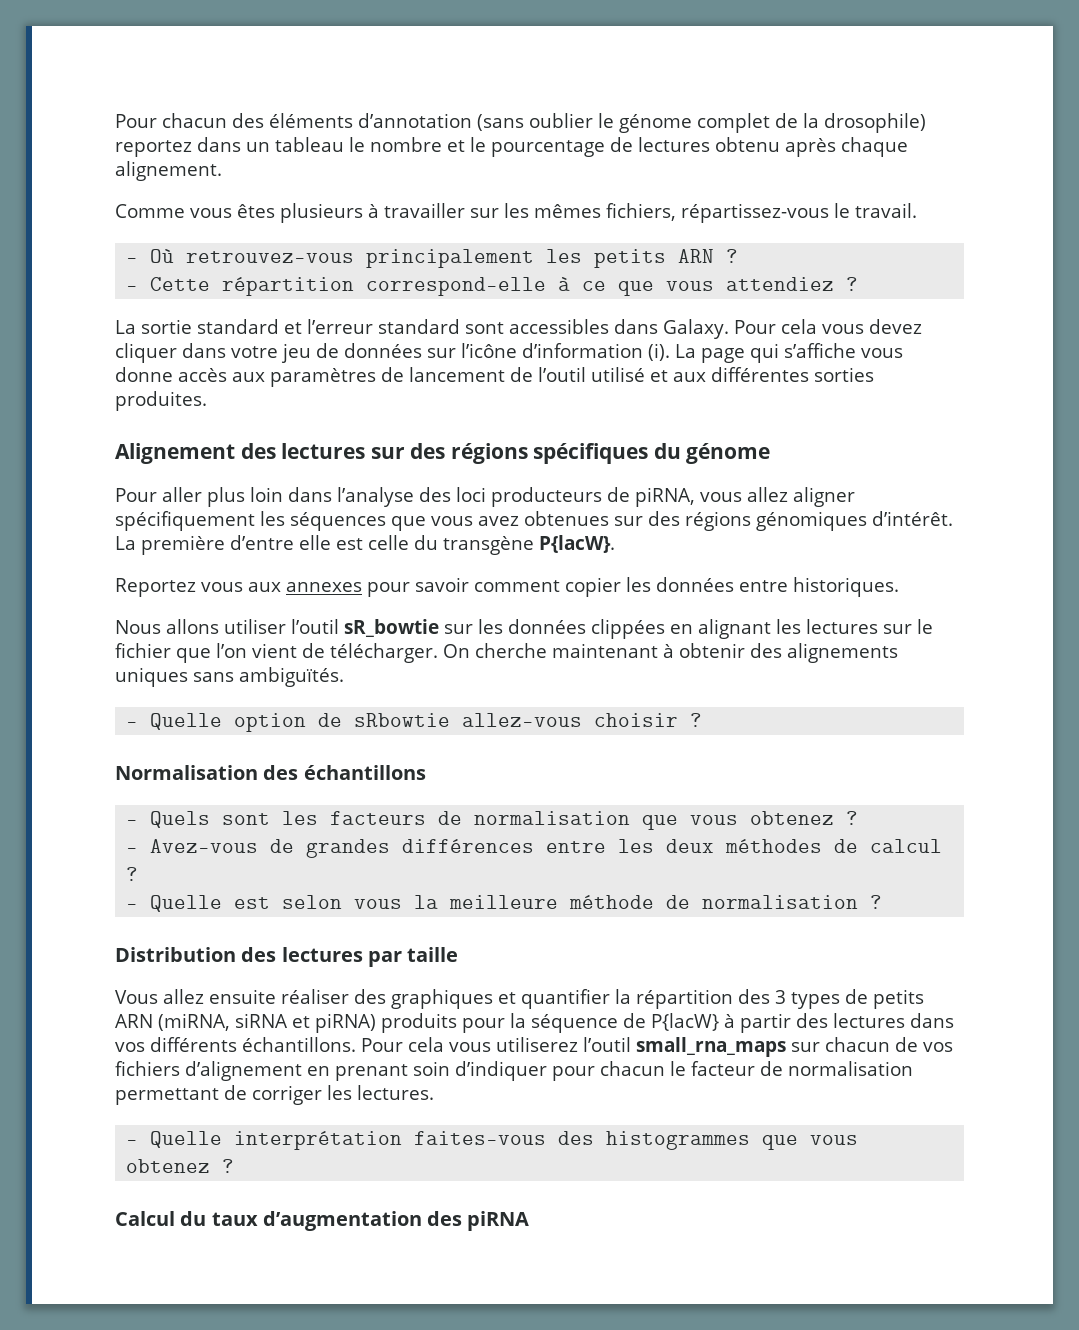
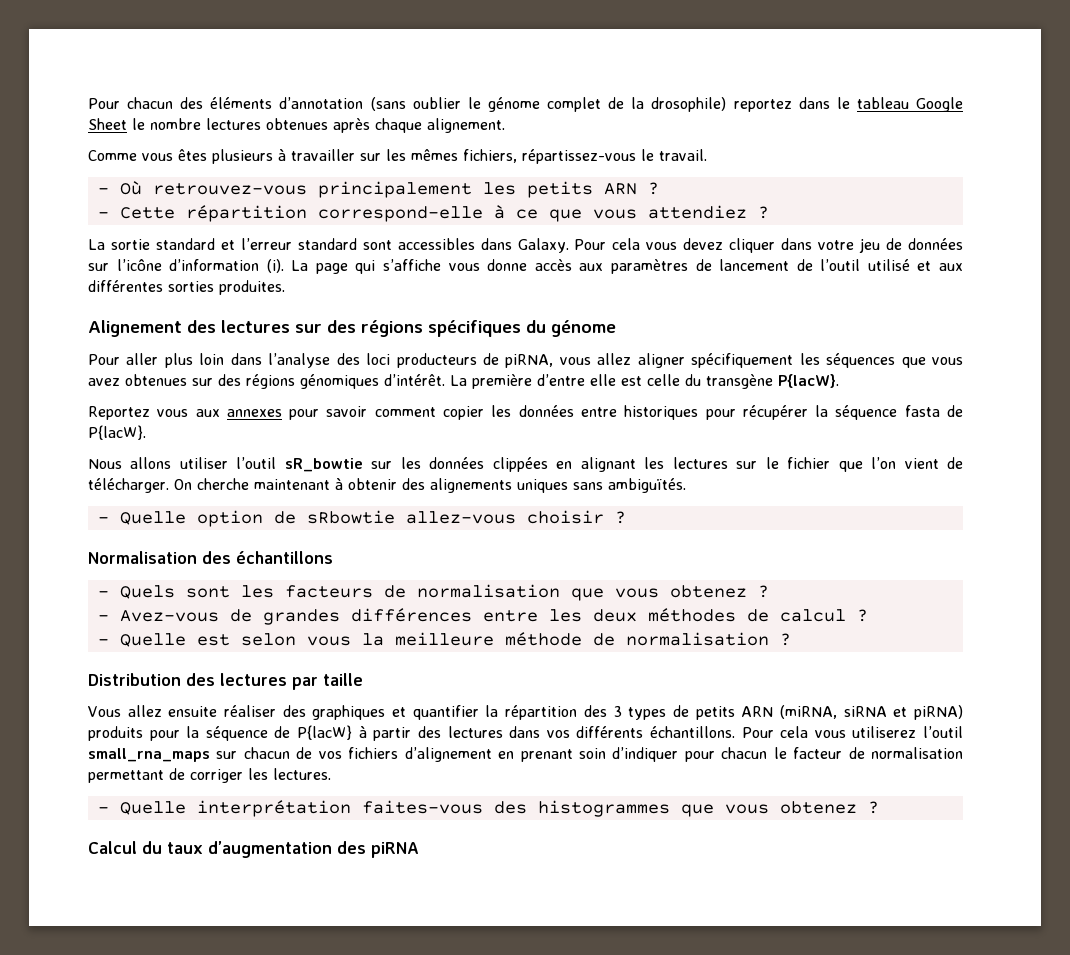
[246,137,780,157] un tableau le nombre et le pourcentage de lectures obtenu -> [836,97,964,112] [88,118,328,130] le tableau Google Sheet le nombre lectures obtenues
[793,577,899,597] historiques. -> [624,405,963,420] [88,425,146,440] historiques pour récupérer la séquence fasta de P{lacW}.

